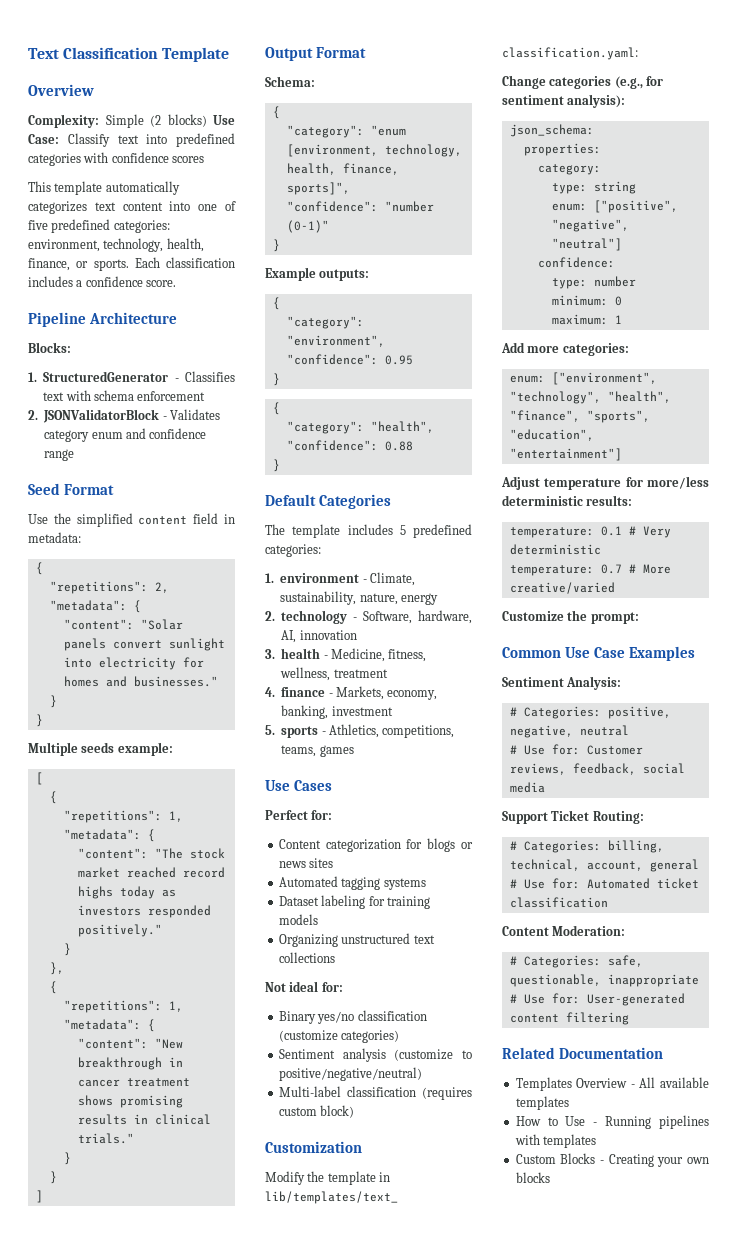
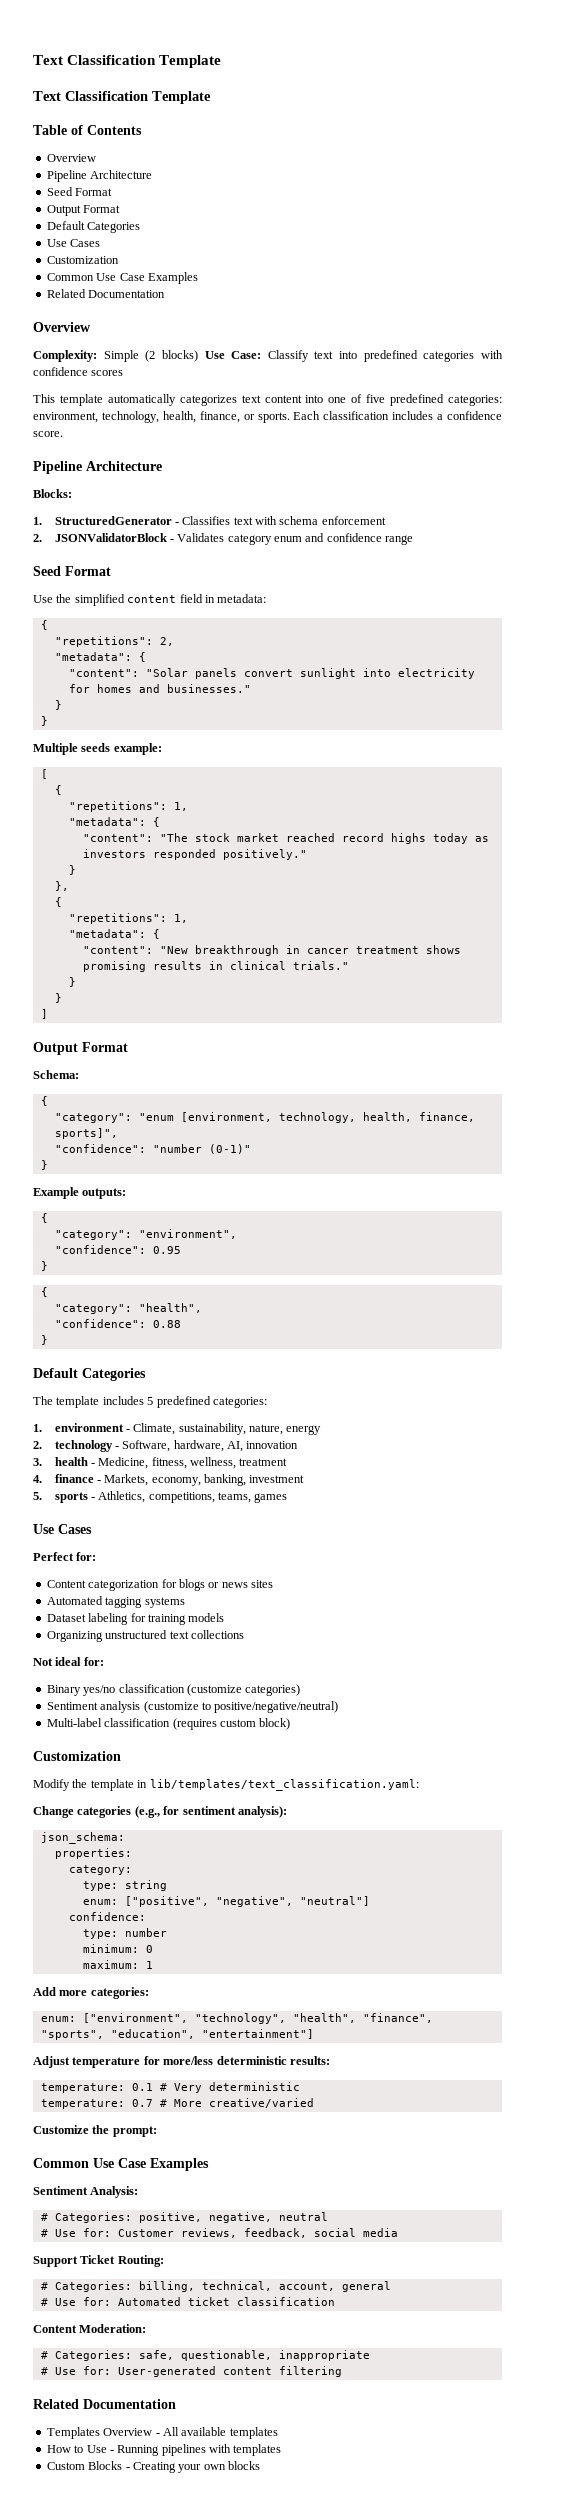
[28,47,230,62] Text Classification Template -> [33,55,222,68] [33,91,211,104] [33,125,142,135] [46,154,96,162] [46,170,153,182] [46,187,113,196] [46,205,121,216] [46,221,141,233] [46,239,101,247] [46,256,119,264] [46,272,198,284] [46,289,166,298] Text Classification Template // Text Classification Template // Table of Contents // Overview // Pipeline Architecture // Seed Format // Output Format // Default Categories // Use Cases // Customization // Common Use Case Examples // Related Documentation

